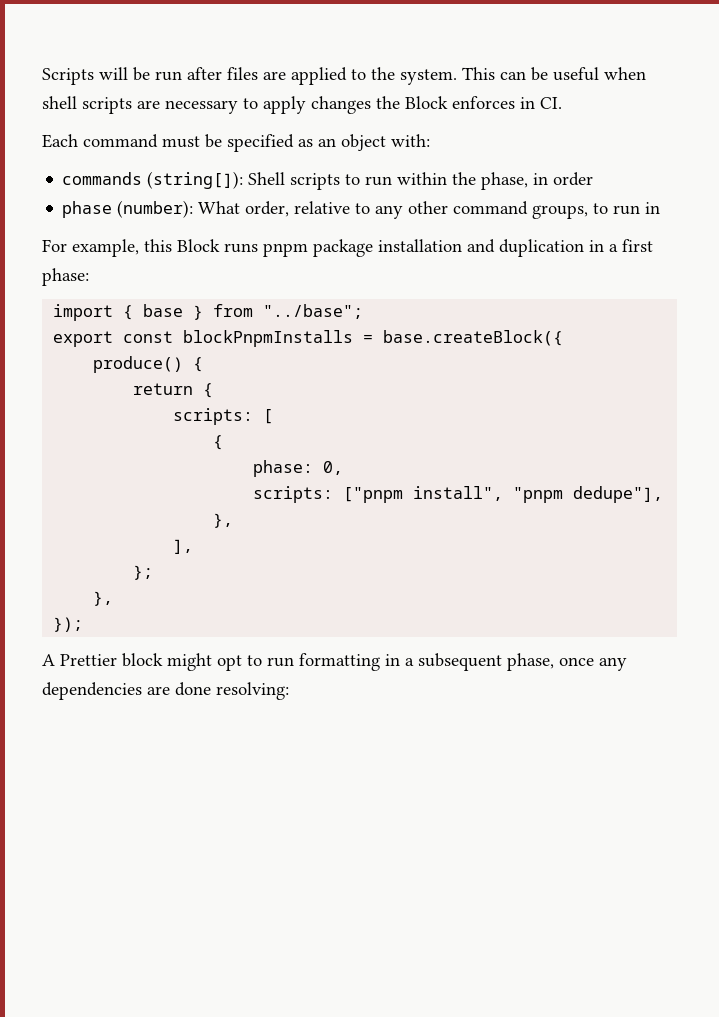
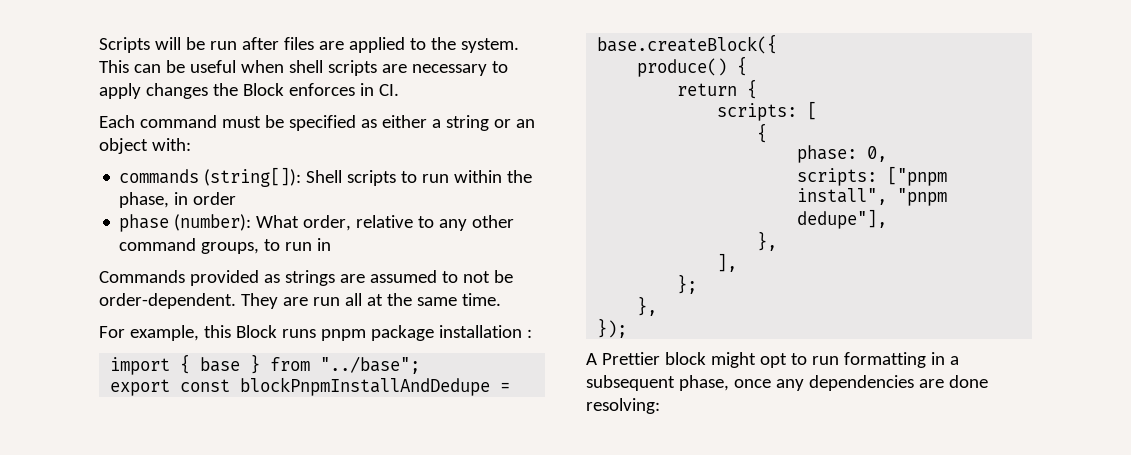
(313, 143) none -> [381,115,511,131] either a string or
(661, 208) none -> [99,270,513,286] [99,293,501,309] // Commands provided as strings are assumed to not be order-dependent. They are run all at the same time.
[467,239,653,257] [42,268,89,286] and duplication in a first phase: -> [526,329,532,338] :
[183,330,354,347] blockPnpmInstalls -> [240,377,491,396] blockPnpmInstallAndDedupe

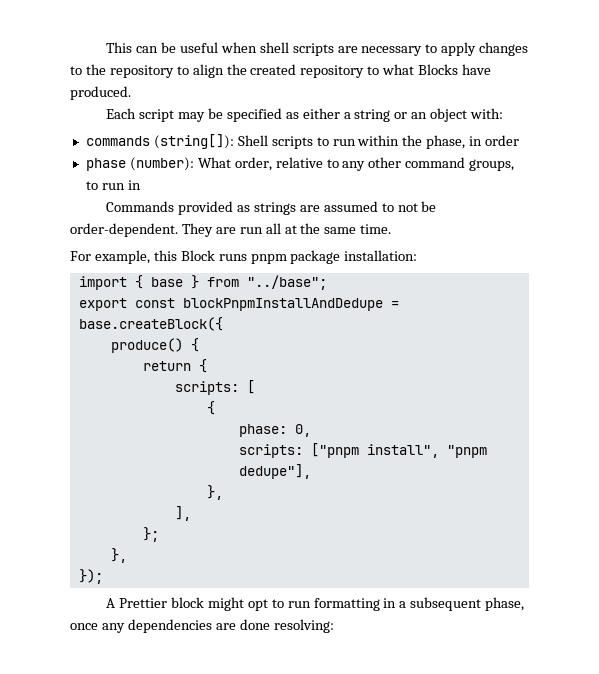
[99,37,519,53] Scripts will be run after files are applied to the system. -> (106, 47) none
[212,83,399,96] the Block enforces in CI. -> [70,64,492,78] [70,86,131,100] to the repository to align the created repository to what Blocks have produced.
[139,115,261,128] command must -> [139,109,205,122] script may
[438,325,532,338] installation : -> [344,250,418,261] installation:

